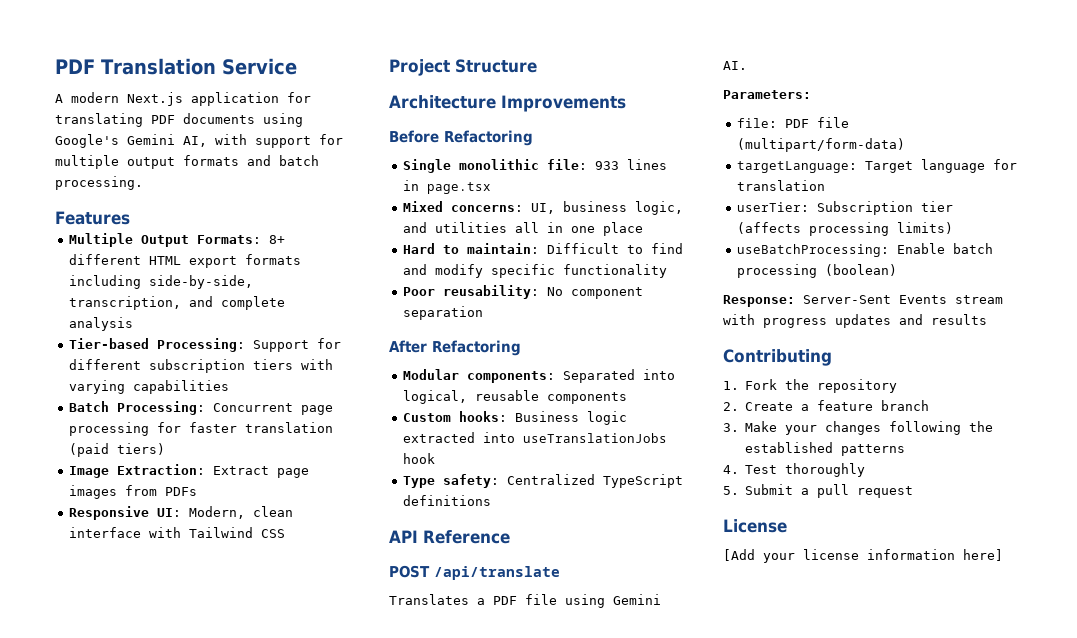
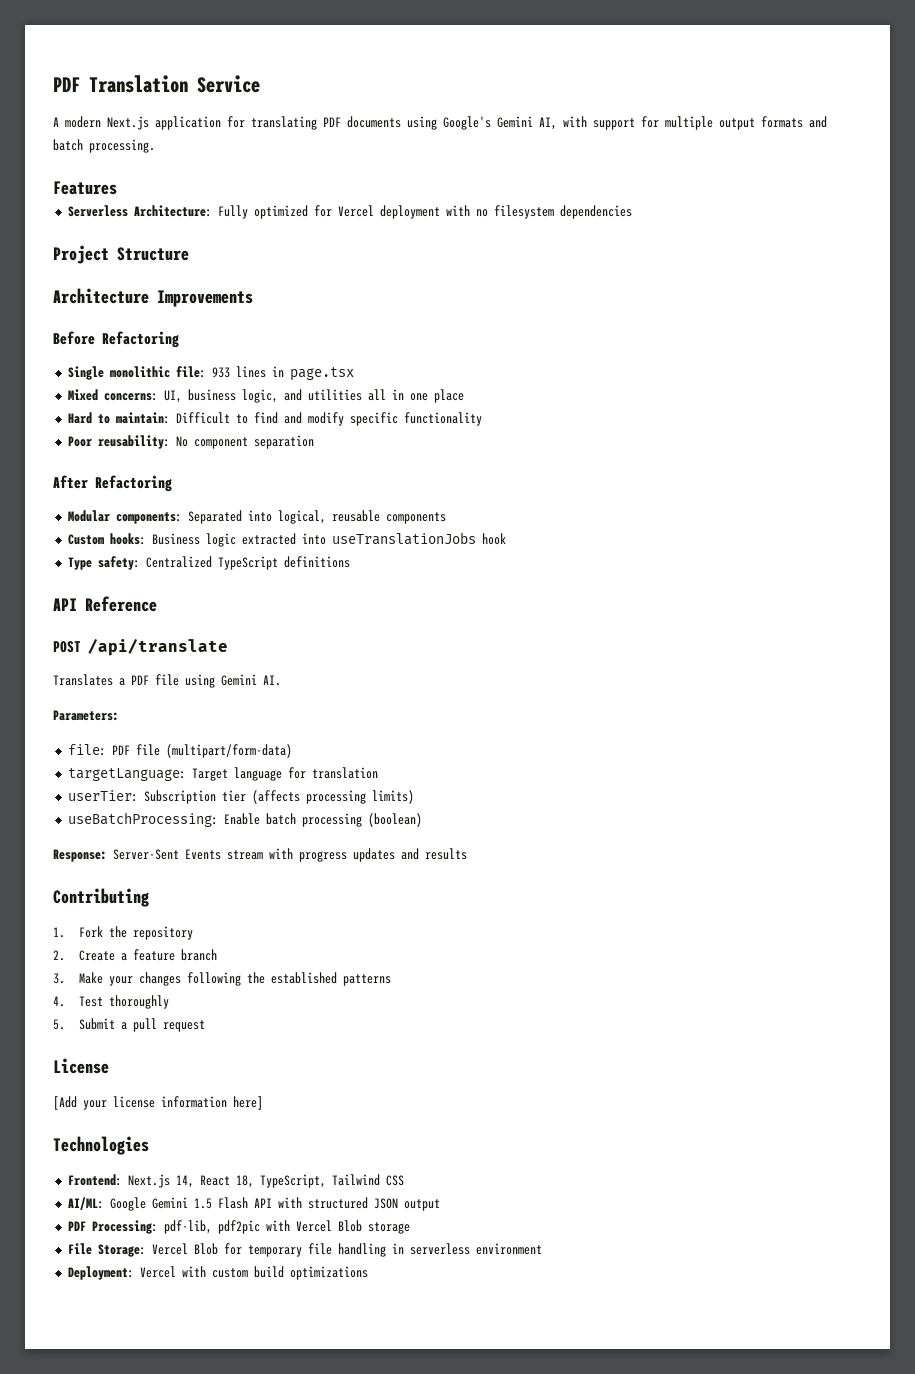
[68,233,285,247] [68,254,301,268] [68,275,253,289] [68,296,285,310] [68,317,133,331] [68,338,341,352] [68,359,333,373] [68,380,229,394] [68,401,333,415] [68,422,333,436] [68,443,165,457] [68,464,309,478] [68,485,197,499] [68,506,293,520] [68,527,285,538] Multiple Output Formats: 8+ different HTML export formats including side-by-side, transcription, and complete analysis // Tier-based Processing: Support for different subscription tiers with varying capabilities // Batch Processing: Concurrent page processing for faster translation (paid tiers) // Image Extraction: Extract page images from PDFs // Responsive UI: Modern, clean interface with Tailwind CSS -> [67,205,632,219] Serverless Architecture: Fully optimized for Vercel deployment with no filesystem dependencies
(1003, 555) none -> [53,1136,149,1155] [67,1174,404,1188] [67,1197,440,1211] [67,1220,410,1234] [67,1243,542,1257] [67,1266,368,1280] // Technologies // Frontend: Next.js 14, React 18, TypeScript, Tailwind CSS // AI/ML: Google Gemini 1.5 Flash API with structured JSON output // PDF Processing: pdf-lib, pdf2pic with Vercel Blob storage // File Storage: Vercel Blob for temporary file handling in serverless environment // Deployment: Vercel with custom build optimizations

